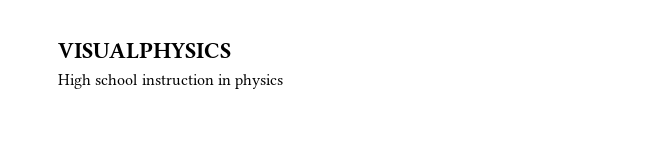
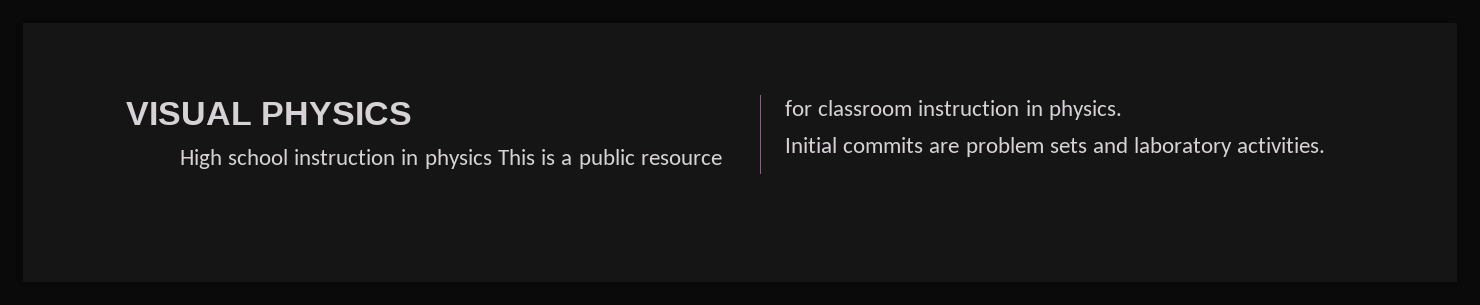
[58,42,231,59] VISUALPHYSICS -> [126,102,413,125] VISUAL PHYSICS
(284, 81) none -> [497,149,722,169] [785,100,1122,120] [785,137,1326,157] This is a public resource for classroom instruction in physics. // Initial commits are problem sets and laboratory activities.

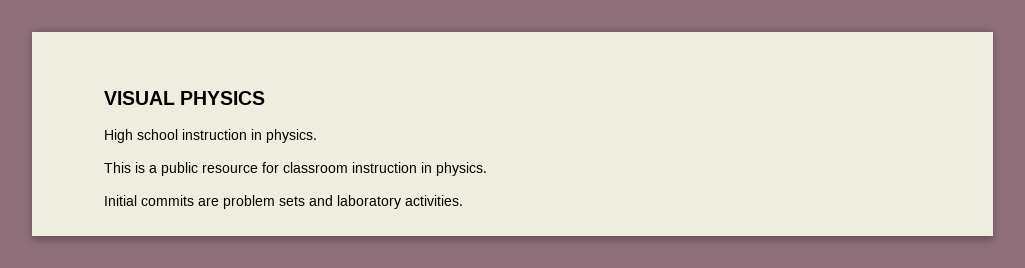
[424,149,492,169] physics -> [266,129,317,143] physics. //

